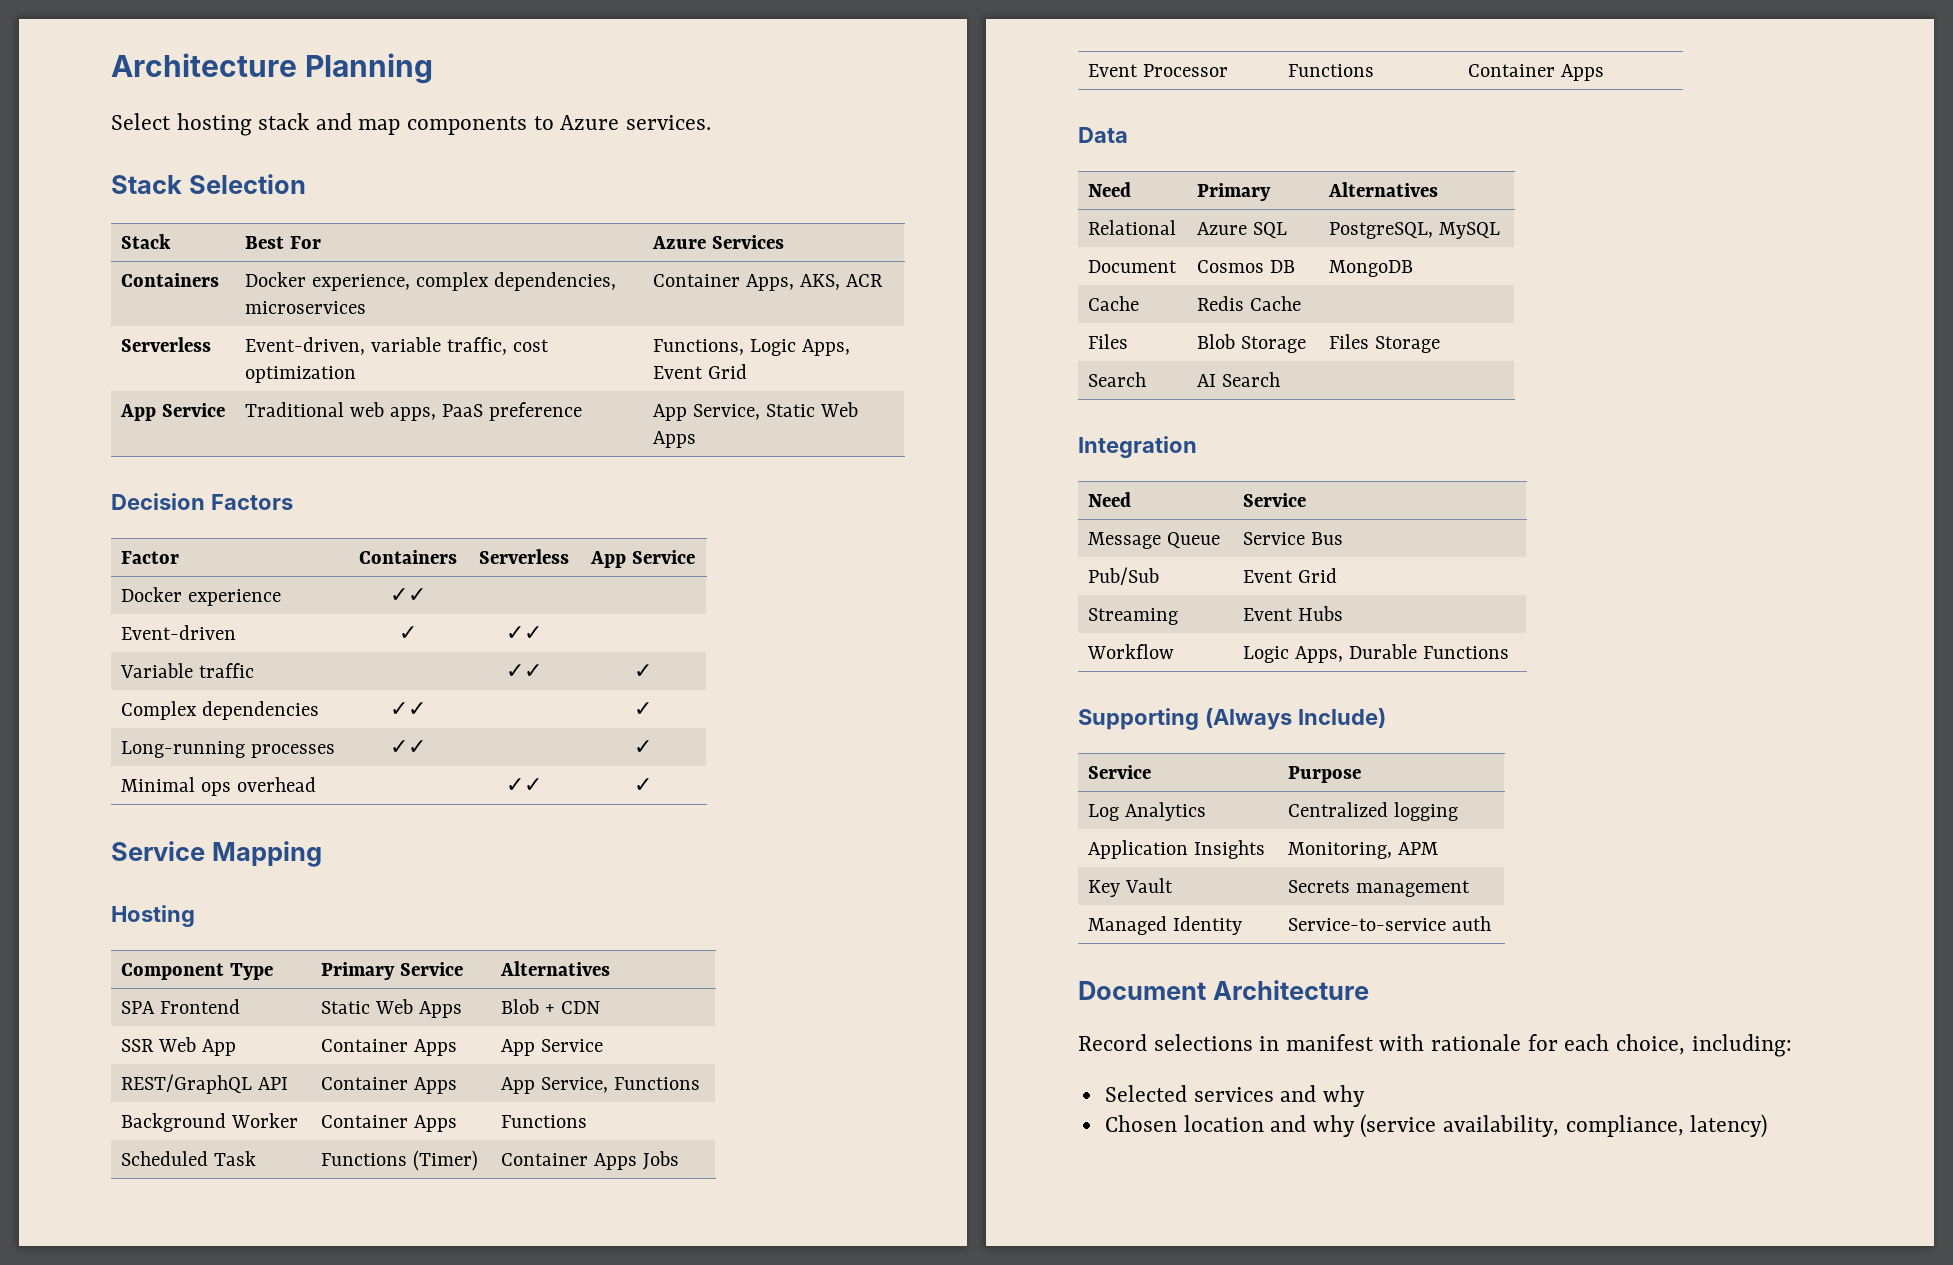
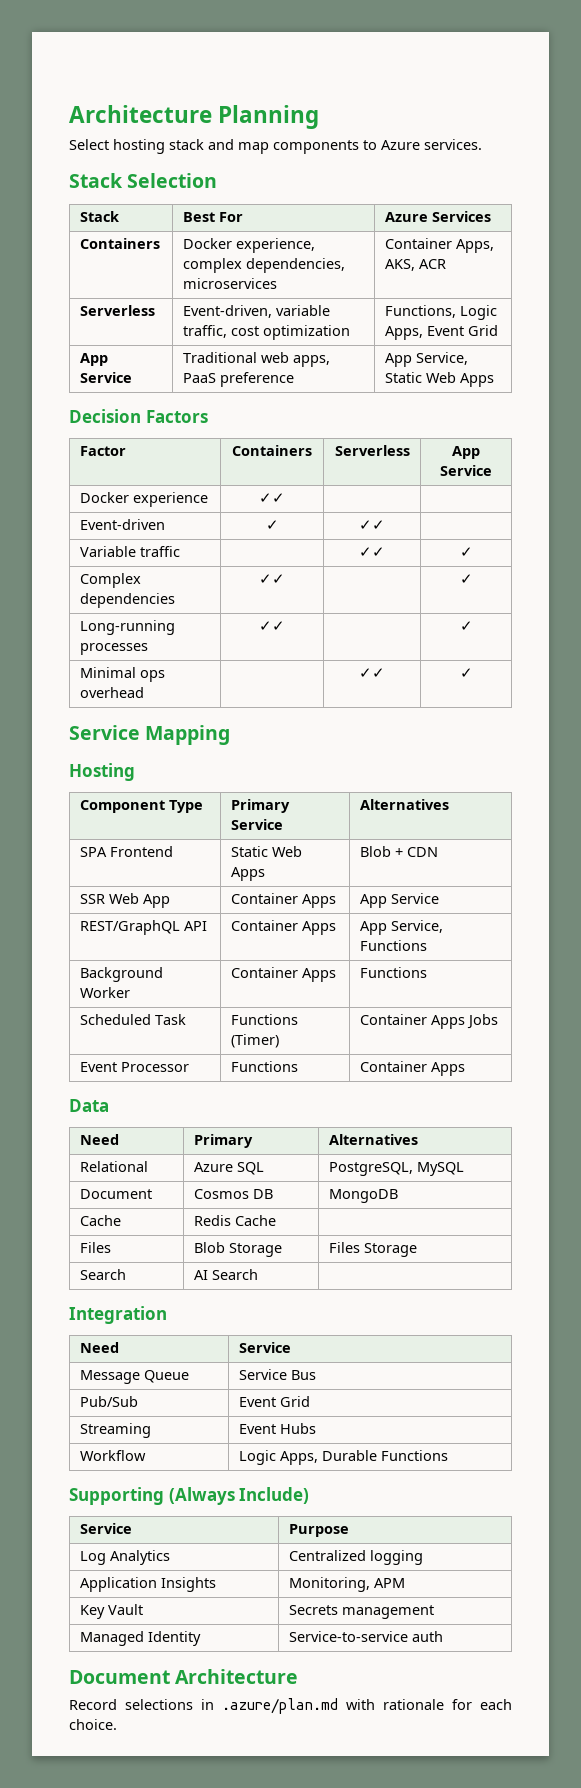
[1285,1034,1374,1051] manifest -> [222,1698,338,1714] .azure/plan.md
[1615,1034,1792,1057] [1104,1085,1365,1107] [1104,1114,1768,1138] choice, including: // Selected services and why // Chosen location and why (service availability, compliance, latency) -> [69,1719,117,1730] choice.

